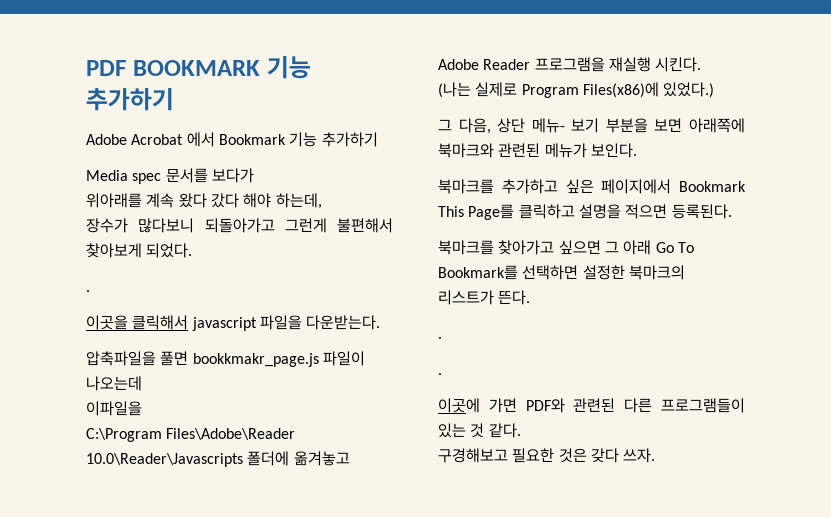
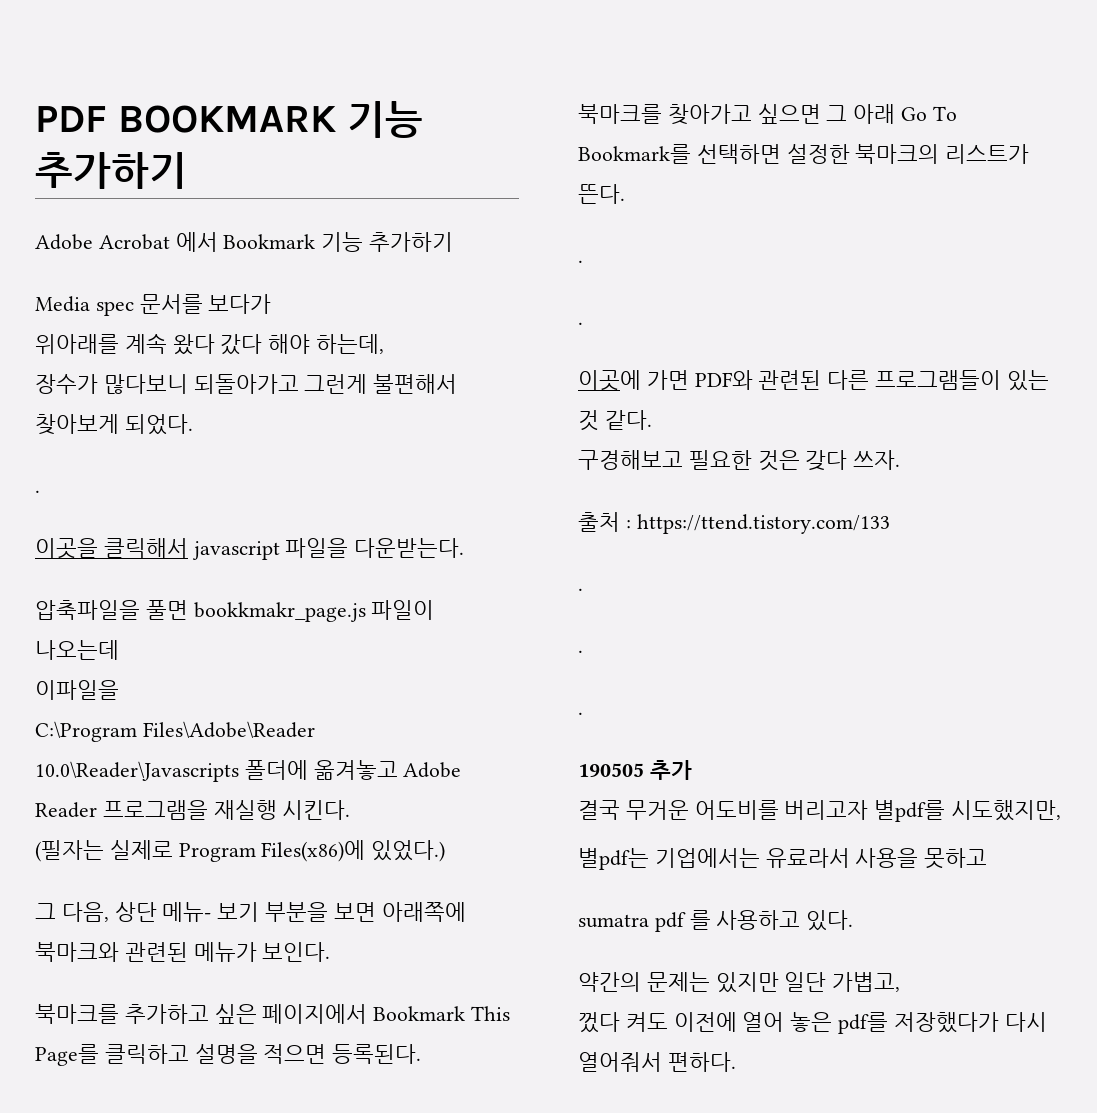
[438,82,471,98] (나는 -> [35,840,104,862] (필자는
(656, 455) none -> [578,512,890,534] [578,588,583,591] [578,650,583,653] [578,712,583,715] [578,760,692,780] [578,800,1062,822] [578,848,988,870] [578,910,854,932] [578,972,901,993] [578,1012,1047,1034] [578,1052,736,1072] // 출처 : https://ttend.tistory.com/133 // . // . // . // 190505 추가 // 결국 무거운 어도비를 버리고자 별pdf를 시도했지만, // 별pdf는 기업에서는 유료라서 사용을 못하고 // sumatra pdf 를 사용하고 있다. // 약간의 문제는 있지만 일단 가볍고, // 껐다 켜도 이전에 열어 놓은 pdf를 저장했다가 다시 열어줘서 편하다.

